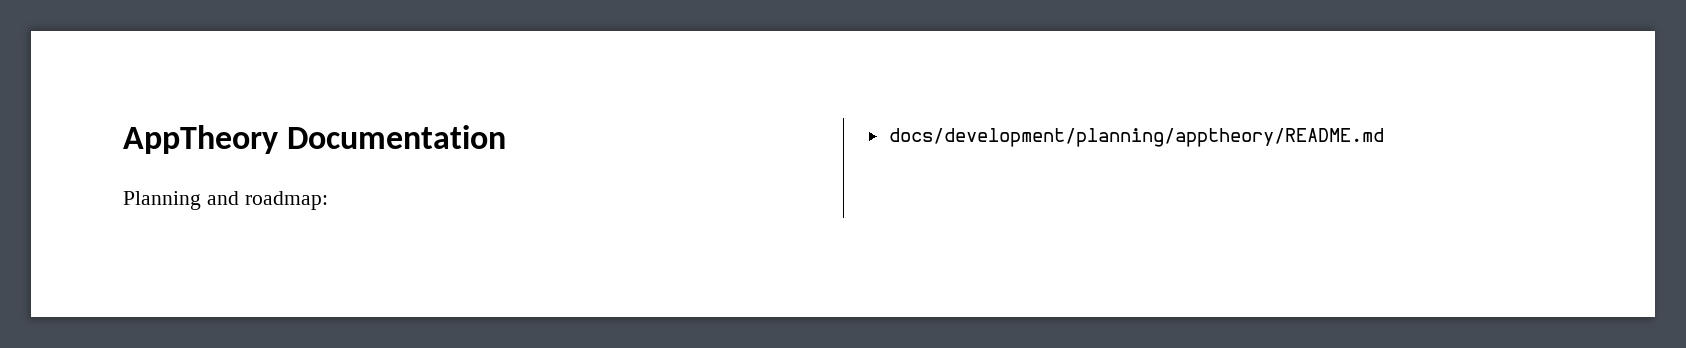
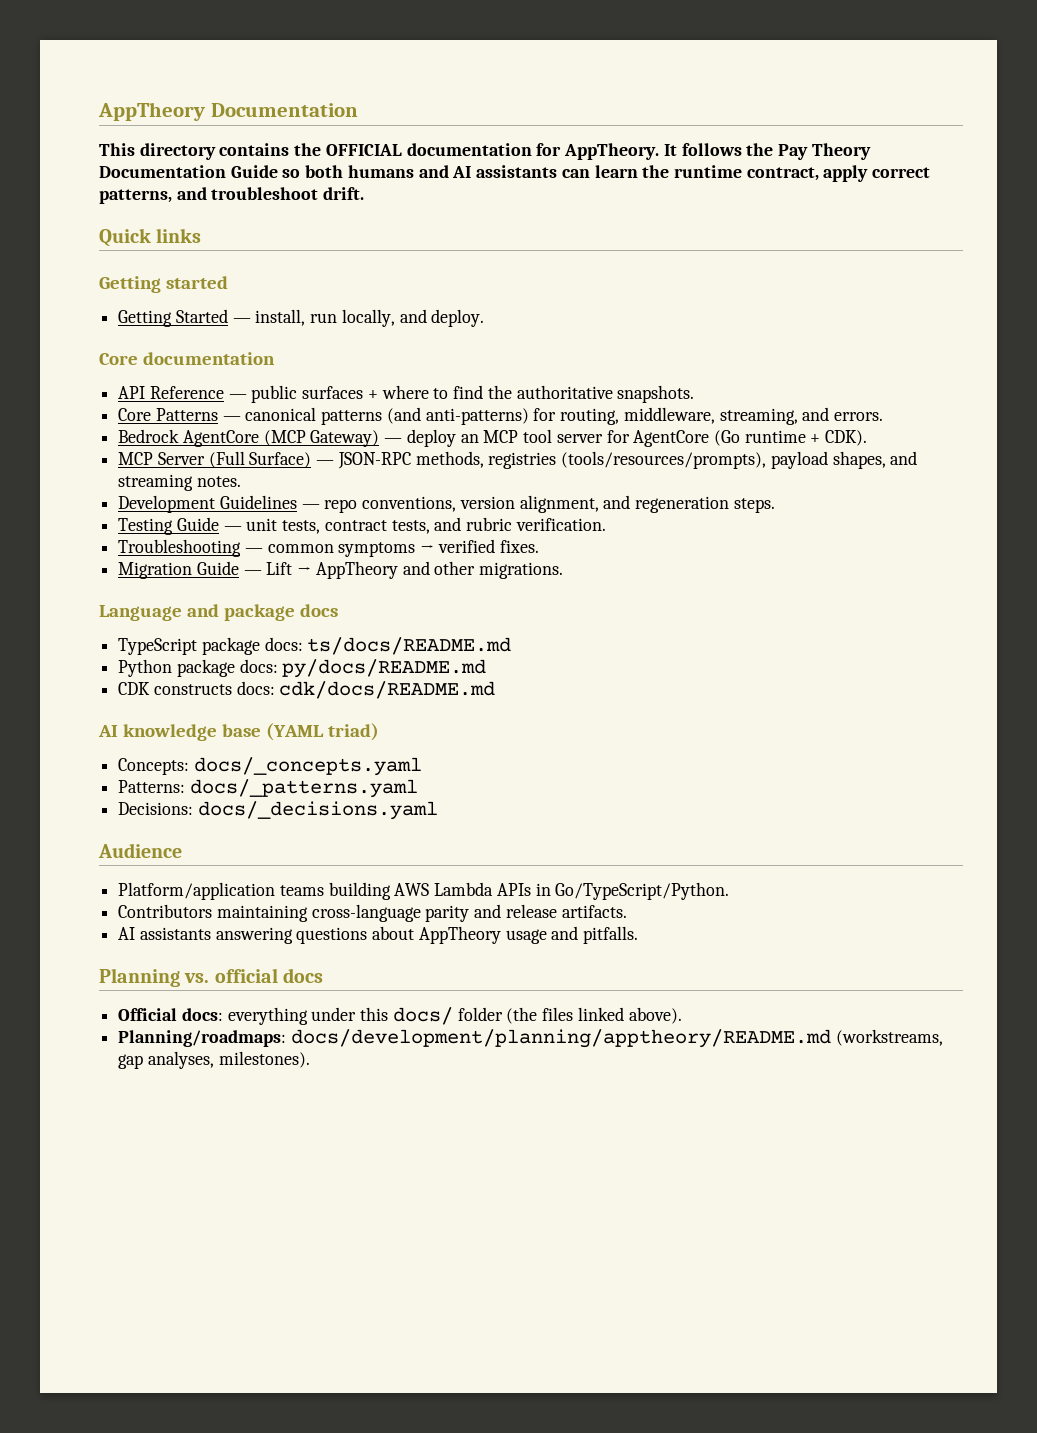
[123,191,328,210] [888,128,1384,147] Planning and roadmap: // docs/development/planning/apptheory/README.md -> [99,143,871,160] [99,165,931,182] [99,187,365,204] [99,228,202,247] [99,276,228,293] [118,309,485,327] [99,352,275,365] [118,385,695,403] [118,407,883,425] [118,429,868,447] [118,451,918,469] [118,474,241,491] [118,495,775,513] [118,517,606,535] [118,539,539,557] [118,561,564,579] [99,604,338,621] [118,637,512,655] [118,659,487,678] [118,681,496,699] [98,723,379,741] [118,757,422,776] [118,779,418,798] [118,801,438,820] [98,843,182,858] [118,882,730,900] [118,904,627,922] [118,926,639,944] [99,968,323,987] [118,1007,682,1025] [118,1029,943,1048] [118,1051,310,1069] This directory contains the OFFICIAL documentation for AppTheory. It follows the Pay Theory Documentation Guide so both humans and AI assistants can learn the runtime contract, apply correct patterns, and troubleshoot drift. // Quick links // Getting started // Getting Started — install, run locally, and deploy. // Core documentation // API Reference — public surfaces + where to find the authoritative snapshots. // Core Patterns — canonical patterns (and anti-patterns) for routing, middleware, streaming, and errors. // Bedrock AgentCore (MCP Gateway) — deploy an MCP tool server for AgentCore (Go runtime + CDK). // MCP Server (Full Surface) — JSON-RPC methods, registries (tools/resources/prompts), payload shapes, and streaming notes. // Development Guidelines — repo conventions, version alignment, and regeneration steps. // Testing Guide — unit tests, contract tests, and rubric verification. // Troubleshooting — common symptoms → verified fixes. // Migration Guide — Lift → AppTheory and other migrations. // Language and package docs // TypeScript package docs: ts/docs/README.md // Python package docs: py/docs/README.md // CDK constructs docs: cdk/docs/README.md // AI knowledge base (YAML triad) // Concepts: docs/_concepts.yaml // Patterns: docs/_patterns.yaml // Decisions: docs/_decisions.yaml // Audience // Platform/application teams building AWS Lambda APIs in Go/TypeScript/Python. // Contributors maintaining cross-language parity and release artifacts. // AI assistants answering questions about AppTheory usage and pitfalls. // Planning vs. official docs // Official docs: everything under this docs/ folder (the files linked above). // Planning/roadmaps: docs/development/planning/apptheory/README.md (workstreams, gap analyses, milestones).

